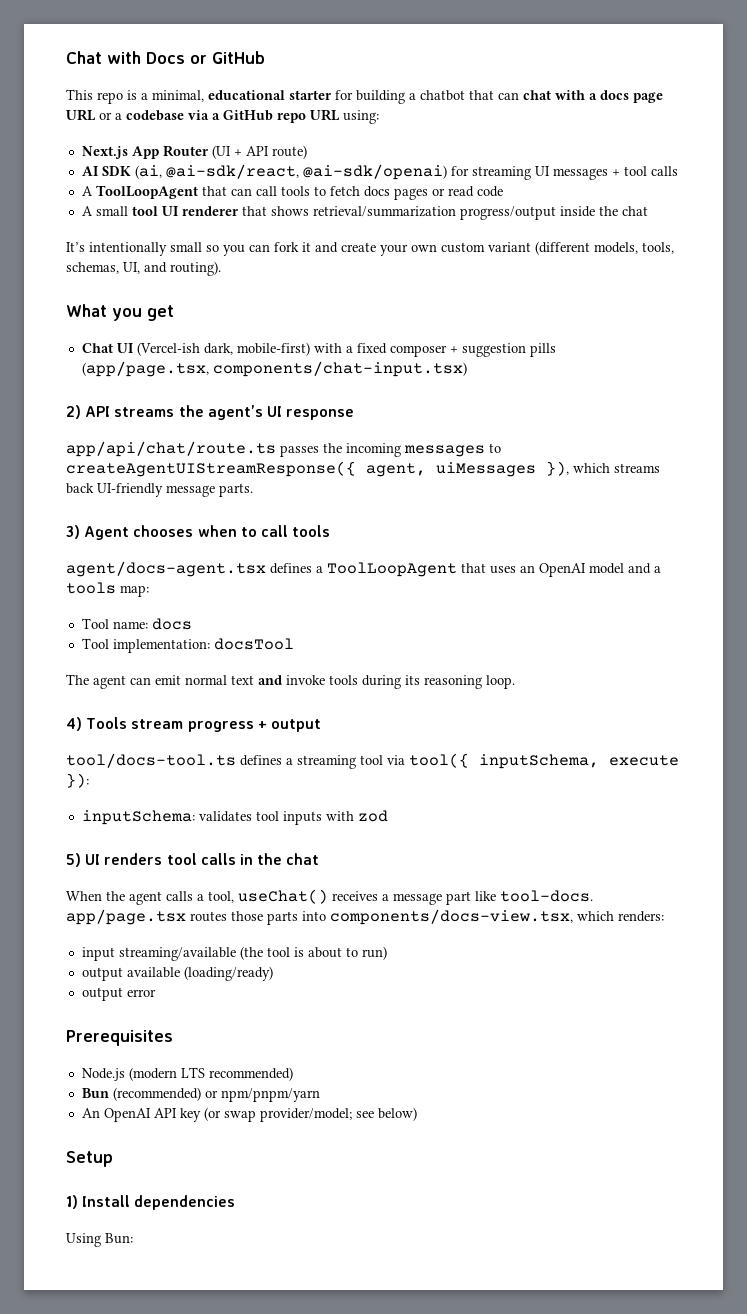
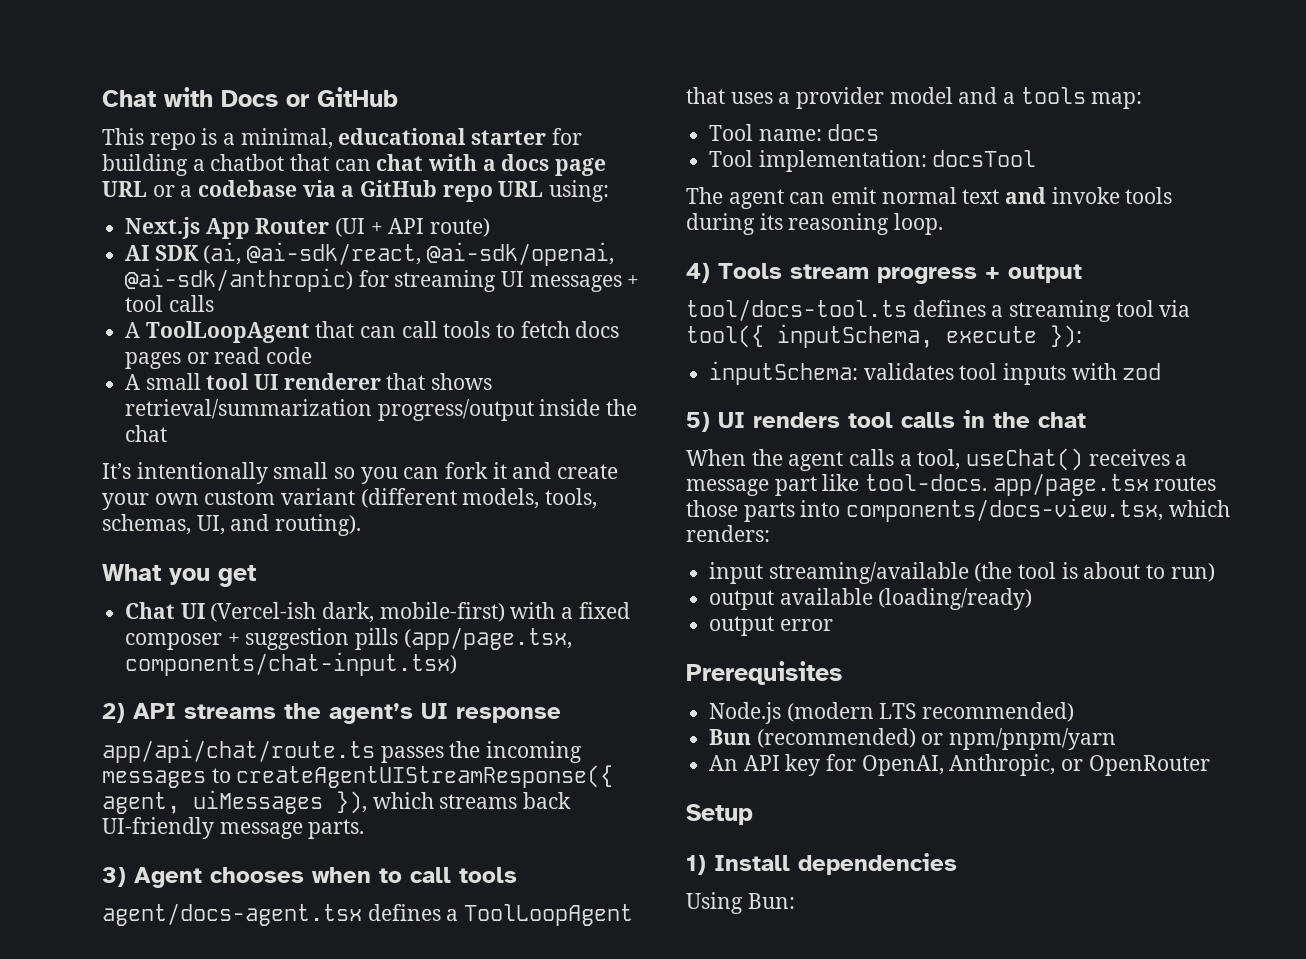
[302,164,447,180] @ai-sdk/openai) -> [426,242,614,266] [125,268,354,292] @ai-sdk/openai, @ai-sdk/anthropic)
[520,563,586,577] an OpenAI -> [778,87,885,109] a provider
[103,1108,151,1122] OpenAI -> (739, 763) none
[203,1107,417,1122] (or swap provider/model; see below) -> [826,754,1210,776] for OpenAI, Anthropic, or OpenRouter

